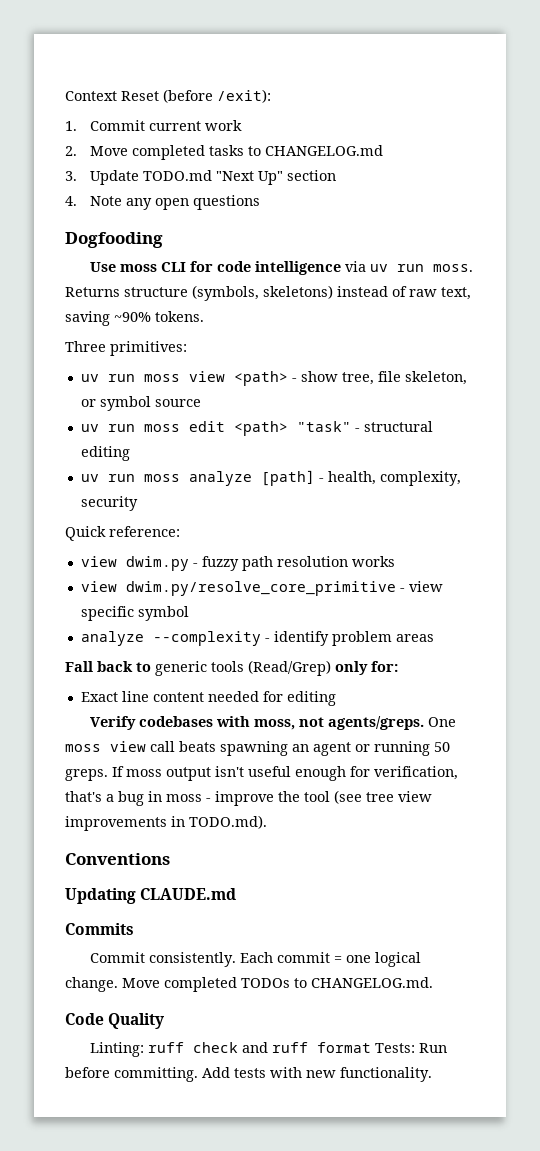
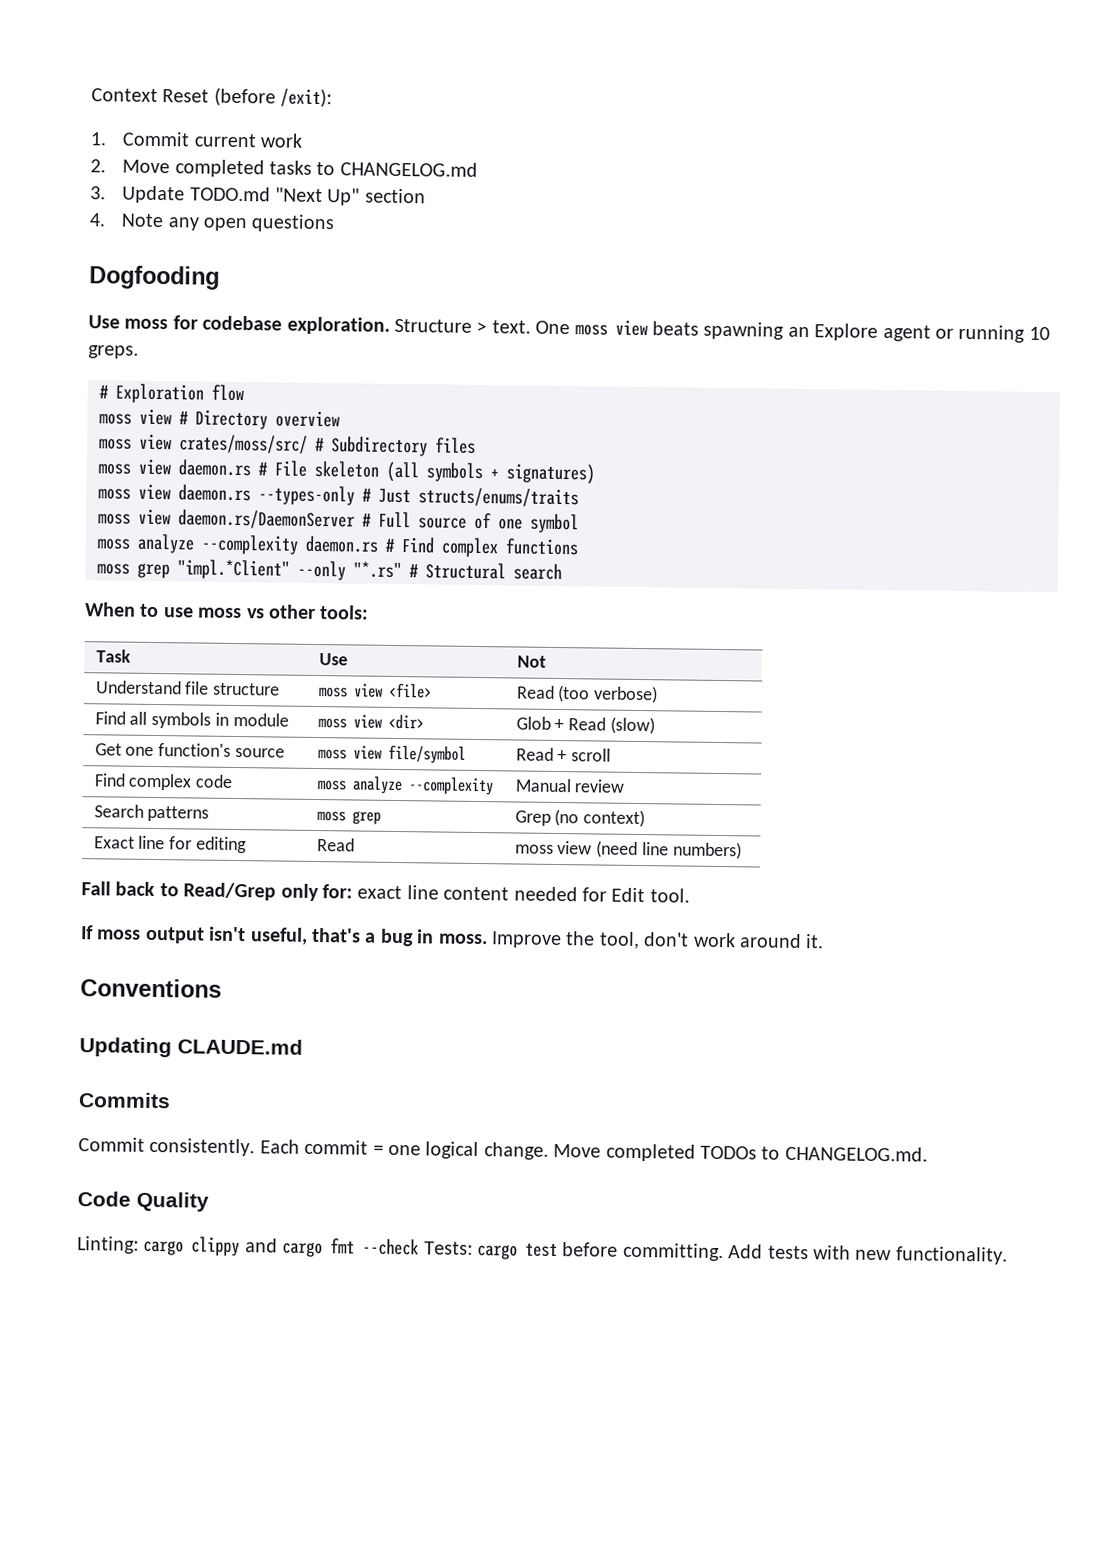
[160,261,473,275] [65,285,471,301] [65,311,204,326] [65,341,187,356] [80,371,467,386] [80,396,201,411] [80,421,433,436] [80,446,130,461] [80,470,461,486] [80,496,138,511] [65,526,180,541] [80,556,395,571] [80,581,443,596] [80,606,189,621] [80,631,434,646] CLI for code intelligence via uv run moss. Returns structure (symbols, skeletons) instead of raw text, saving ~90% tokens. // Three primitives: // uv run moss view <path> - show tree, file skeleton, or symbol source // uv run moss edit <path> "task" - structural editing // uv run moss analyze [path] - health, complexity, security // Quick reference: // view dwim.py - fuzzy path resolution works // view dwim.py/resolve_core_primitive - view specific symbol // analyze --complexity - identify problem areas -> [172,315,1050,343] [88,345,139,359] [99,383,244,404] [99,408,340,430] [99,433,476,457] [98,458,595,485] [98,483,579,508] [98,508,579,534] [97,533,579,558] [97,559,562,581] [85,602,370,620] [95,649,131,663] [318,653,348,666] [516,655,546,668] [95,680,281,696] [318,682,432,699] [516,684,659,704] [94,711,290,729] [317,713,424,730] [515,716,656,735] [94,743,286,758] [317,744,466,764] [515,747,612,762] [93,773,234,791] [316,775,494,796] [514,778,626,793] [93,804,210,822] [316,810,381,825] [514,808,646,828] [93,835,248,854] [316,838,355,852] [514,840,743,860] for codebase exploration. Structure > text. One moss view beats spawning an Explore agent or running 10 greps. // # Exploration flow // moss view # Directory overview // moss view crates/moss/src/ # Subdirectory files // moss view daemon.rs # File skeleton (all symbols + signatures) // moss view daemon.rs --types-only # Just structs/enums/traits // moss view daemon.rs/DaemonServer # Full source of one symbol // moss analyze --complexity daemon.rs # Find complex functions // moss grep "impl.*Client" --only "*.rs" # Structural search // When to use moss vs other tools: // Task | Use | Not // Understand file structure | moss view <file> | Read (too verbose) // Find all symbols in module | moss view <dir> | Glob + Read (slow) // Get one function's source | moss view file/symbol | Read + scroll // Find complex code | moss analyze --complexity | Manual review // Search patterns | moss grep | Grep (no context) // Exact line for editing | Read | moss view (need line numbers)
[155,660,331,676] generic tools (Read/Grep) -> [183,882,277,901] Read/Grep
[80,692,118,702] // Exact -> [357,885,403,900] exact
[286,691,336,706] [89,716,456,730] [65,741,450,756] [65,766,458,781] [65,790,432,806] [65,815,267,831] editing // Verify codebases with moss, not agents/greps. One moss view call beats spawning an agent or running 50 greps. If moss output isn't useful enough for verification, that's a bug in moss - improve the tool (see tree view improvements in TODO.md). -> [611,887,690,903] [81,925,825,950] Edit tool. // If moss output isn't useful, that's a bug in moss. Improve the tool, don't work around it.
[147,1042,447,1053] ruff check and ruff format Tests: Run -> [143,1236,558,1260] cargo clippy and cargo fmt --check Tests: cargo test

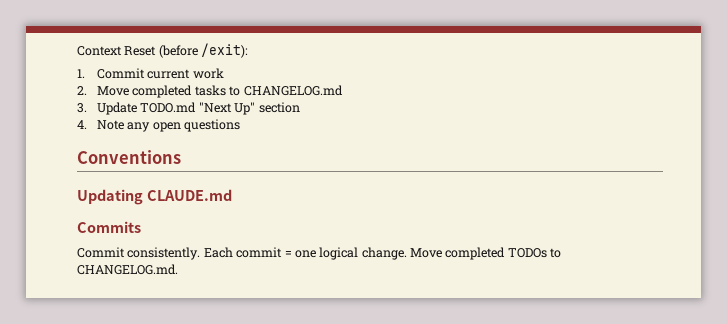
[89,265,220,290] [88,315,1050,343] [88,345,139,359] [99,383,244,404] [99,408,340,430] [99,433,476,457] [98,458,595,485] [98,483,579,508] [98,508,579,534] [97,533,579,558] [97,559,562,581] [85,602,370,620] [95,649,131,663] [318,653,348,666] [516,655,546,668] [95,680,281,696] [318,682,432,699] [516,684,659,704] [94,711,290,729] [317,713,424,730] [515,716,656,735] [94,743,286,758] [317,744,466,764] [515,747,612,762] [93,773,234,791] [316,775,494,796] [514,778,626,793] [93,804,210,822] [316,810,381,825] [514,808,646,828] [93,835,248,854] [316,838,355,852] [514,840,743,860] [81,881,690,903] [81,925,825,950] // Dogfooding // Use moss for codebase exploration. Structure > text. One moss view beats spawning an Explore agent or running 10 greps. // # Exploration flow // moss view # Directory overview // moss view crates/moss/src/ # Subdirectory files // moss view daemon.rs # File skeleton (all symbols + signatures) // moss view daemon.rs --types-only # Just structs/enums/traits // moss view daemon.rs/DaemonServer # Full source of one symbol // moss analyze --complexity daemon.rs # Find complex functions // moss grep "impl.*Client" --only "*.rs" # Structural search // When to use moss vs other tools: // Task | Use | Not // Understand file structure | moss view <file> | Read (too verbose) // Find all symbols in module | moss view <dir> | Glob + Read (slow) // Get one function's source | moss view file/symbol | Read + scroll // Find complex code | moss analyze --complexity | Manual review // Search patterns | moss grep | Grep (no context) // Exact line for editing | Read | moss view (need line numbers) // Fall back to Read/Grep only for: exact line content needed for Edit tool. // If moss output isn't useful, that's a bug in moss. Improve the tool, don't work around it. -> (241, 125) none
[77,1191,209,1212] [77,1236,1008,1265] // Code Quality // Linting: cargo clippy and cargo fmt --check Tests: cargo test before committing. Add tests with new functionality. -> (178, 269) none

